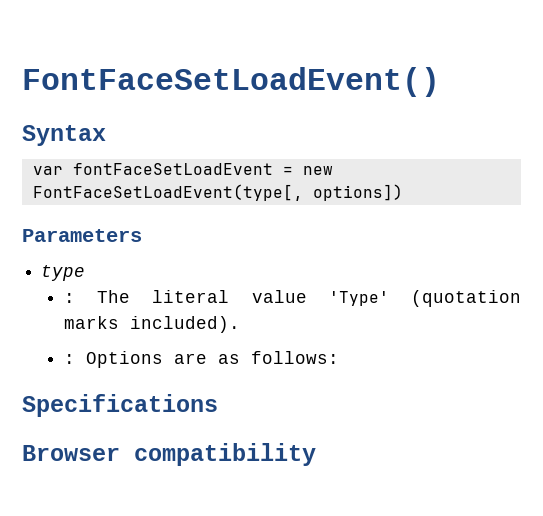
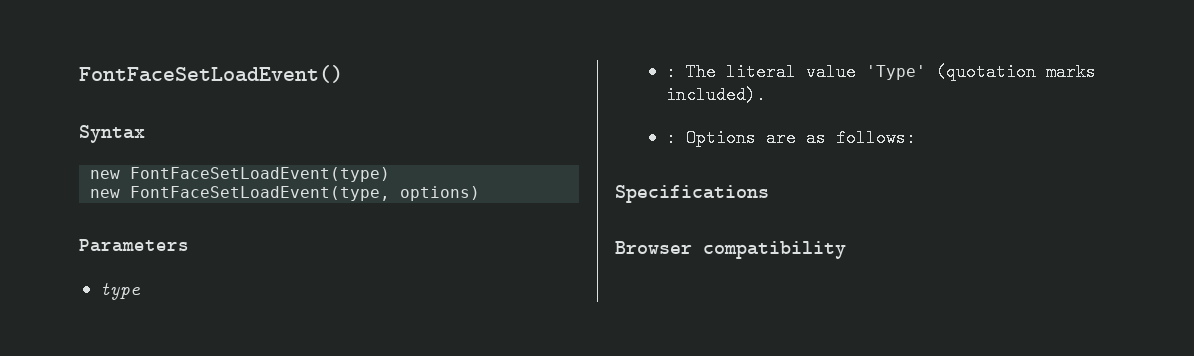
[32,163,333,175] [32,184,403,201] var fontFaceSetLoadEvent = new FontFaceSetLoadEvent(type[, options]) -> [90,167,391,182] [90,186,481,201] new FontFaceSetLoadEvent(type) // new FontFaceSetLoadEvent(type, options)

